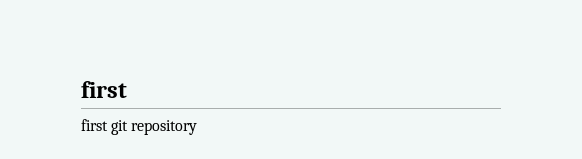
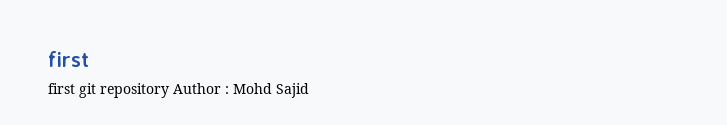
(198, 127) none -> [173,83,309,98] Author : Mohd Sajid

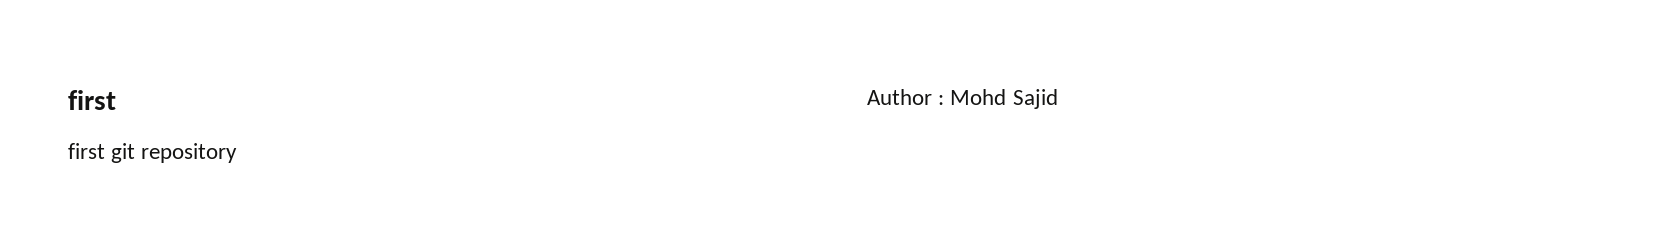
(169, 90) none -> (238, 153) //

